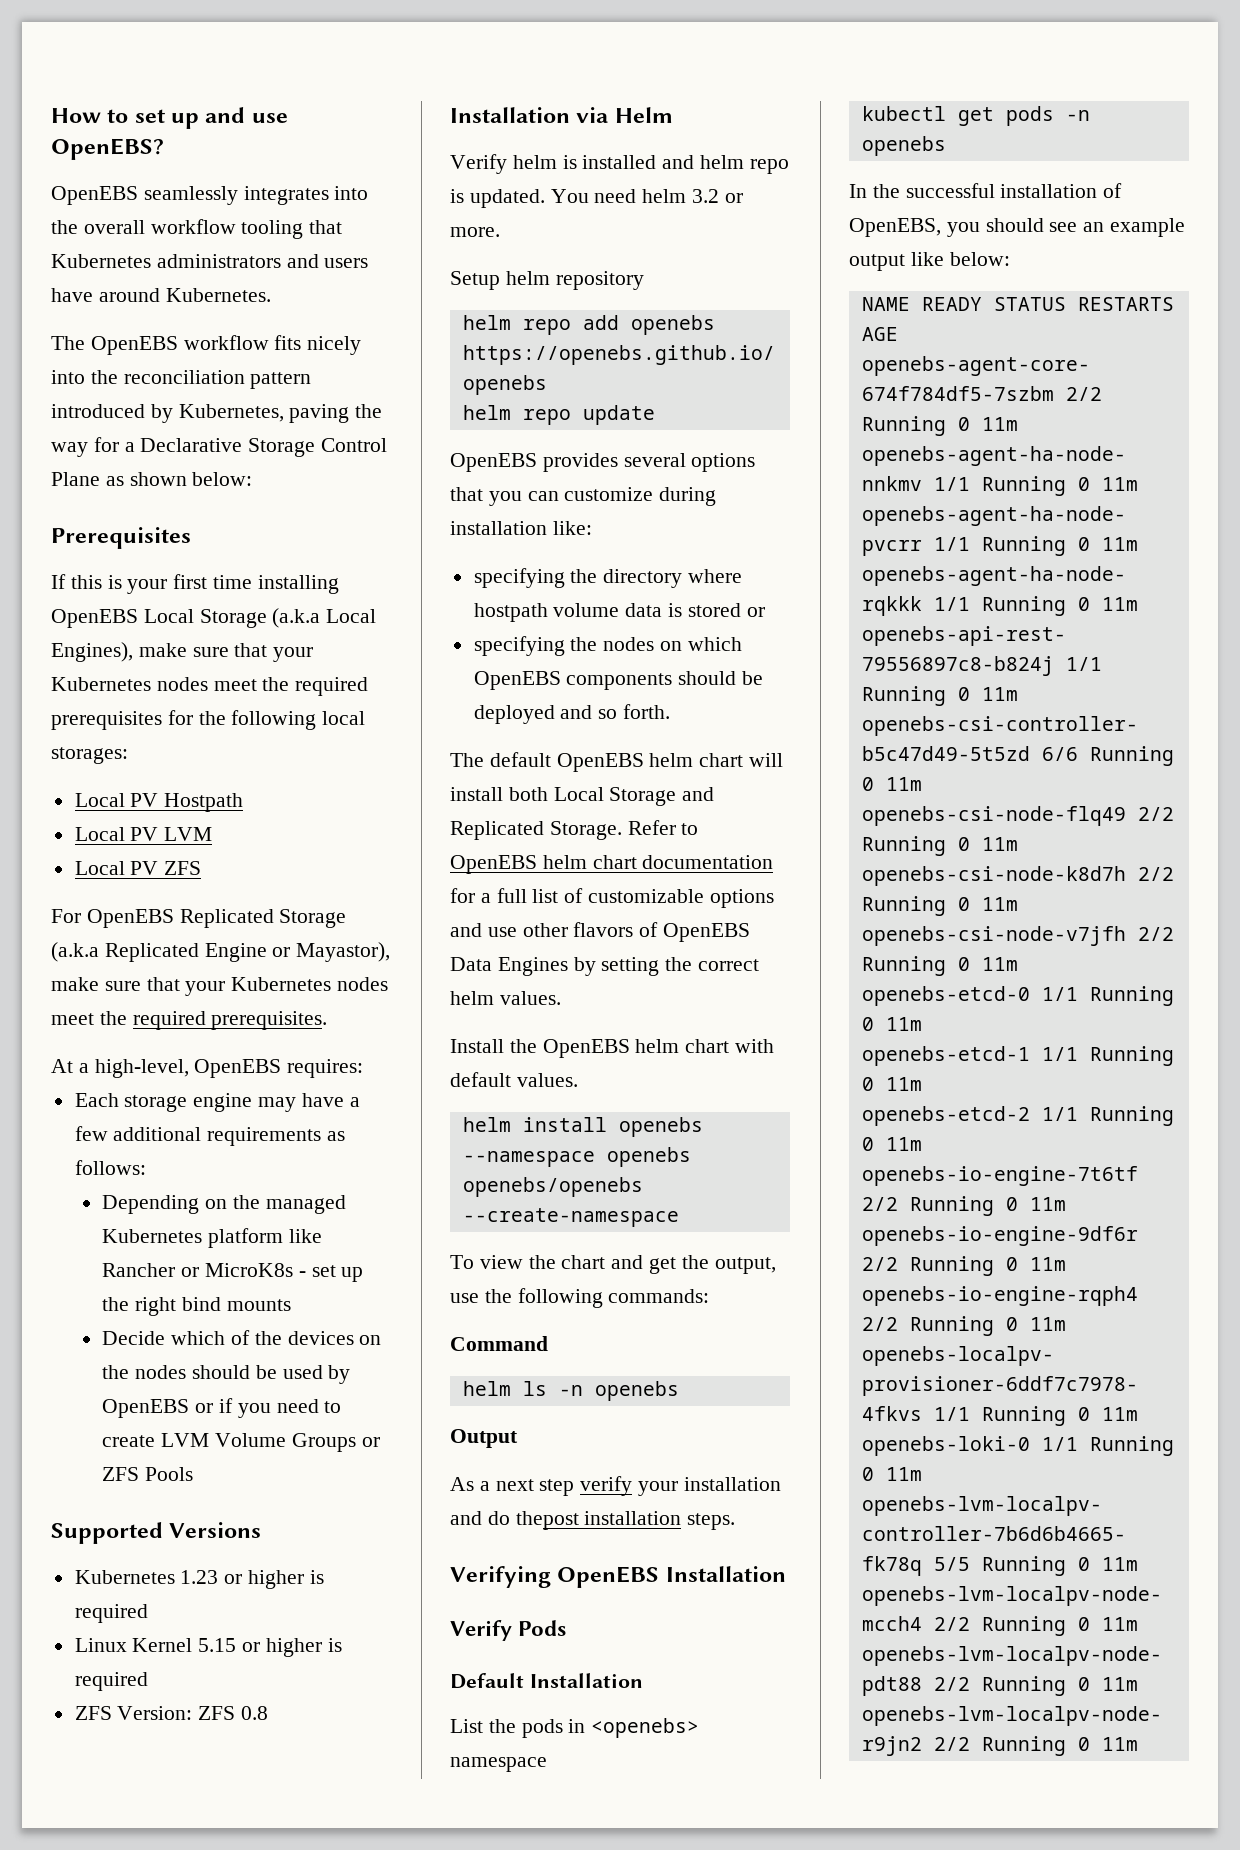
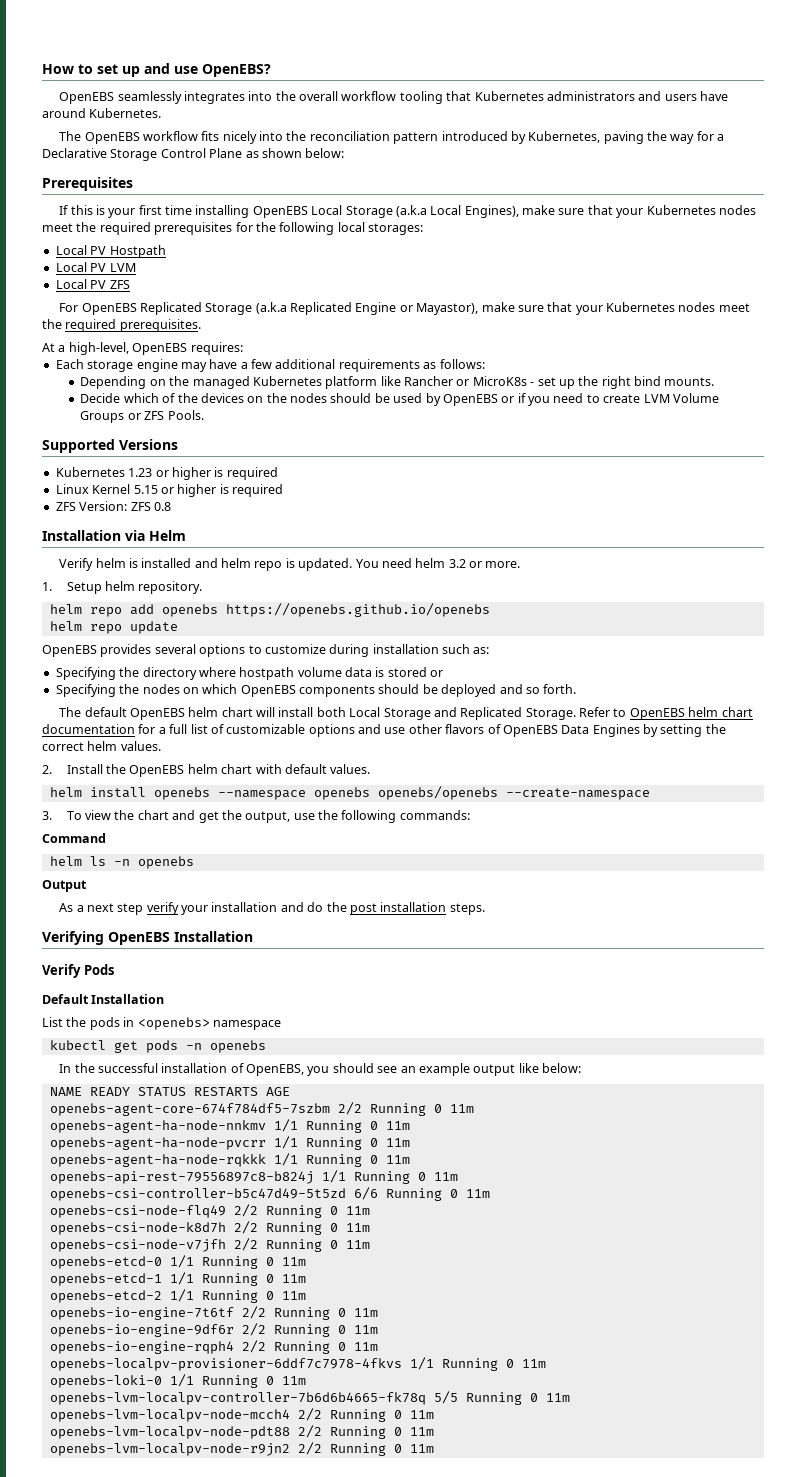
[226,1299,291,1311] mounts -> [664,377,715,386] mounts.
[145,1467,194,1481] Pools -> [167,410,204,420] Pools.
(500, 232) none -> [42,582,52,591] 1.
[555,271,644,290] repository -> [138,581,203,594] repository.
[450,487,717,506] [450,521,592,535] [473,568,565,588] that you can customize during installation like: // specifying -> [248,644,490,657] [55,667,116,680] to customize during installation such as: // Specifying
[473,636,565,656] specifying -> [55,684,116,697] Specifying
(561, 998) none -> [42,765,52,774] 2.
(679, 1217) none -> [42,811,52,820] 3.
[515,1511,579,1530] thepost -> [326,902,377,915] the post

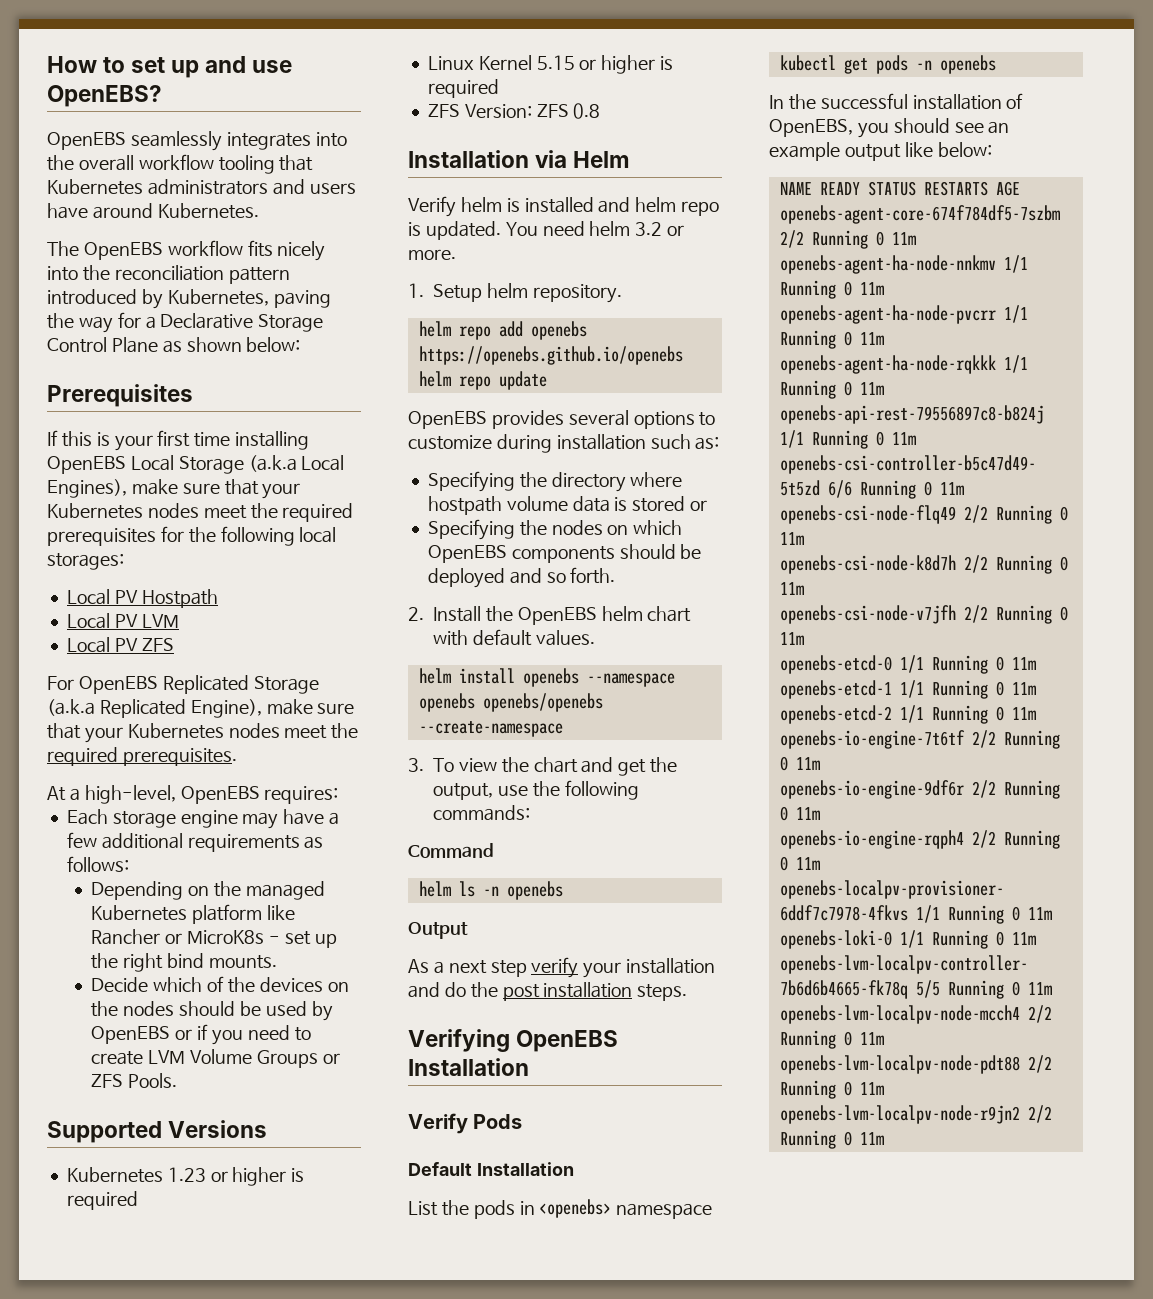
[355,302,479,315] Engine or Mayastor), -> [190,699,262,718] Engine),
[59,707,753,720] [42,724,726,737] [42,741,161,751] // The default OpenEBS helm chart will install both Local Storage and Replicated Storage. Refer to OpenEBS helm chart documentation for a full list of customizable options and use other flavors of OpenEBS Data Engines by setting the correct helm values. -> (616, 575) none

